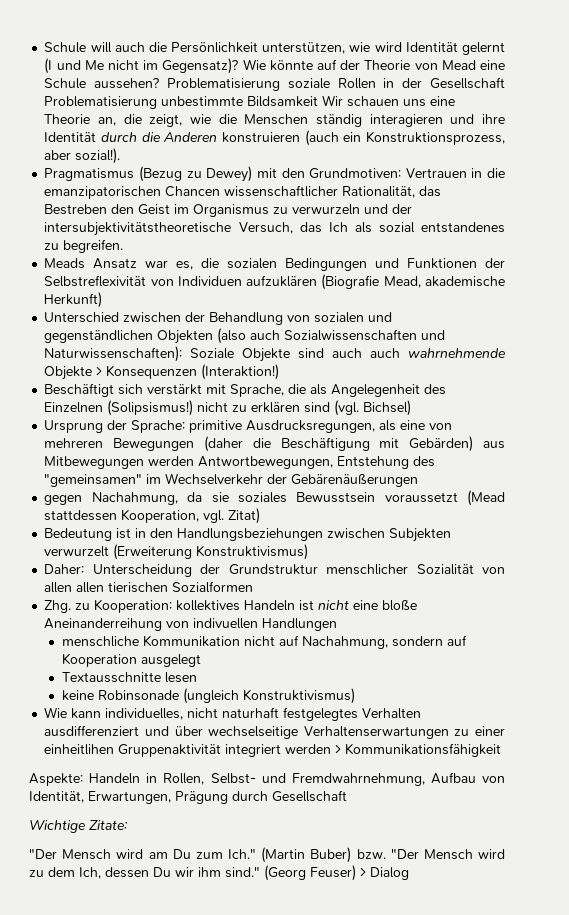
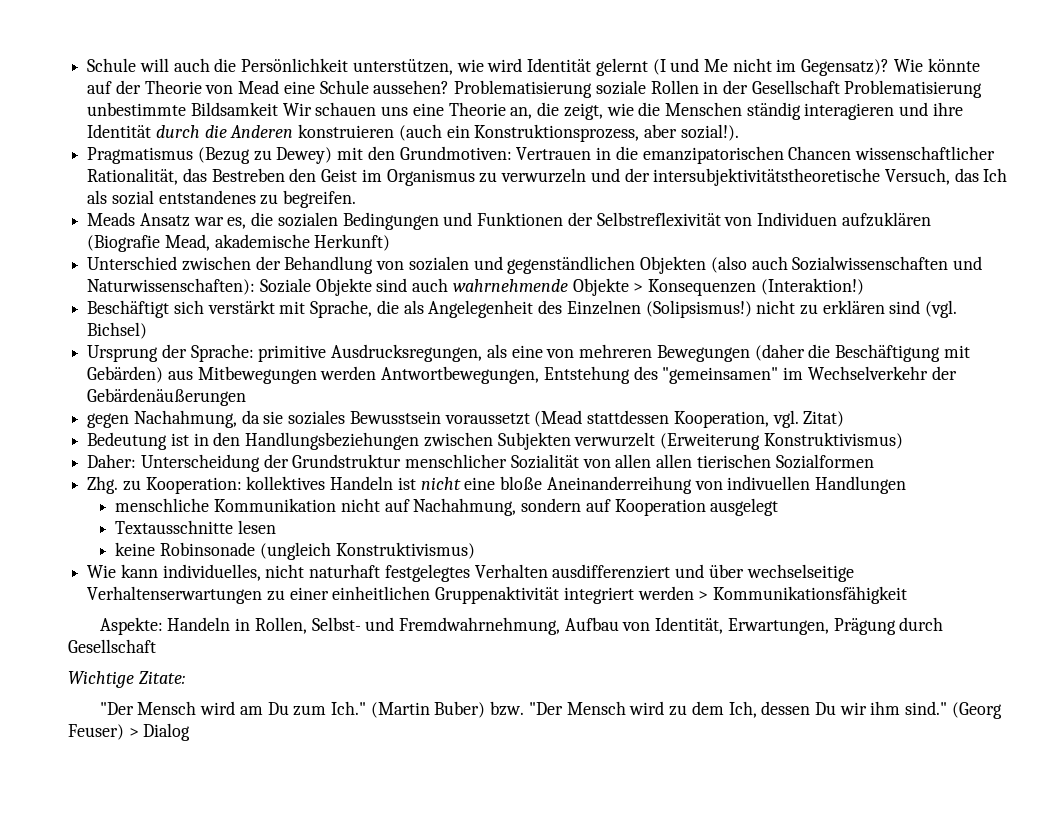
[370,348,401,358] auch -> (449, 285) none
[291,474,419,487] Gebärenäußerungen -> [87,388,247,406] Gebärdenäußerungen
[44,744,115,755] einheitlihen -> [332,586,431,600] einheitlichen

